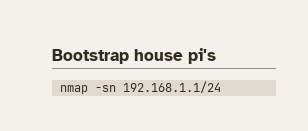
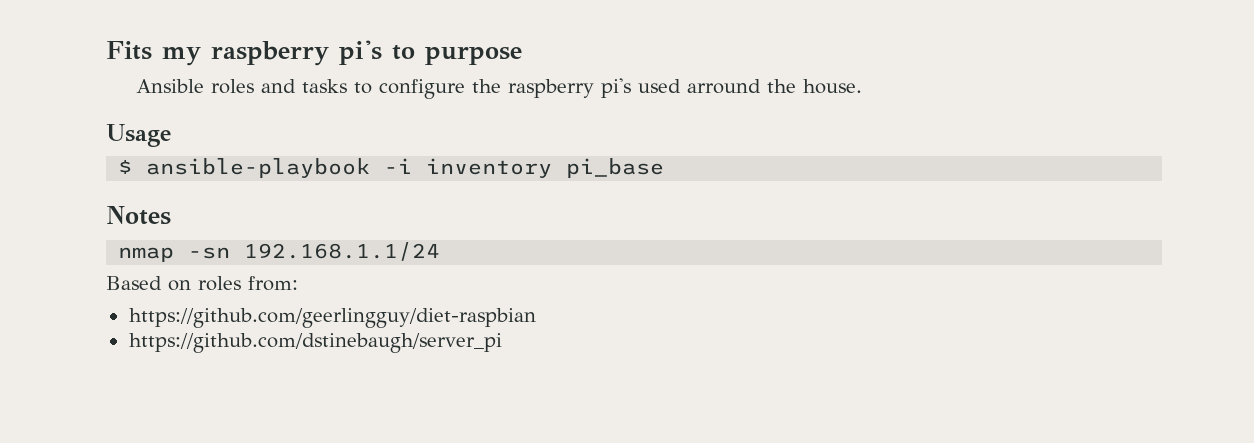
[52,48,216,64] [59,81,221,94] Bootstrap house pi's // nmap -sn 192.168.1.1/24 -> [106,40,522,66] [135,78,862,99] [106,124,171,147] [118,158,665,178] [106,206,171,225] [118,242,441,262] [106,276,298,291] [128,308,536,328] [128,333,502,353] Fits my raspberry pi's to purpose // Ansible roles and tasks to configure the raspberry pi's used arround the house. // Usage // $ ansible-playbook -i inventory pi_base // Notes // nmap -sn 192.168.1.1/24 // Based on roles from: // https://github.com/geerlingguy/diet-raspbian // https://github.com/dstinebaugh/server_pi

